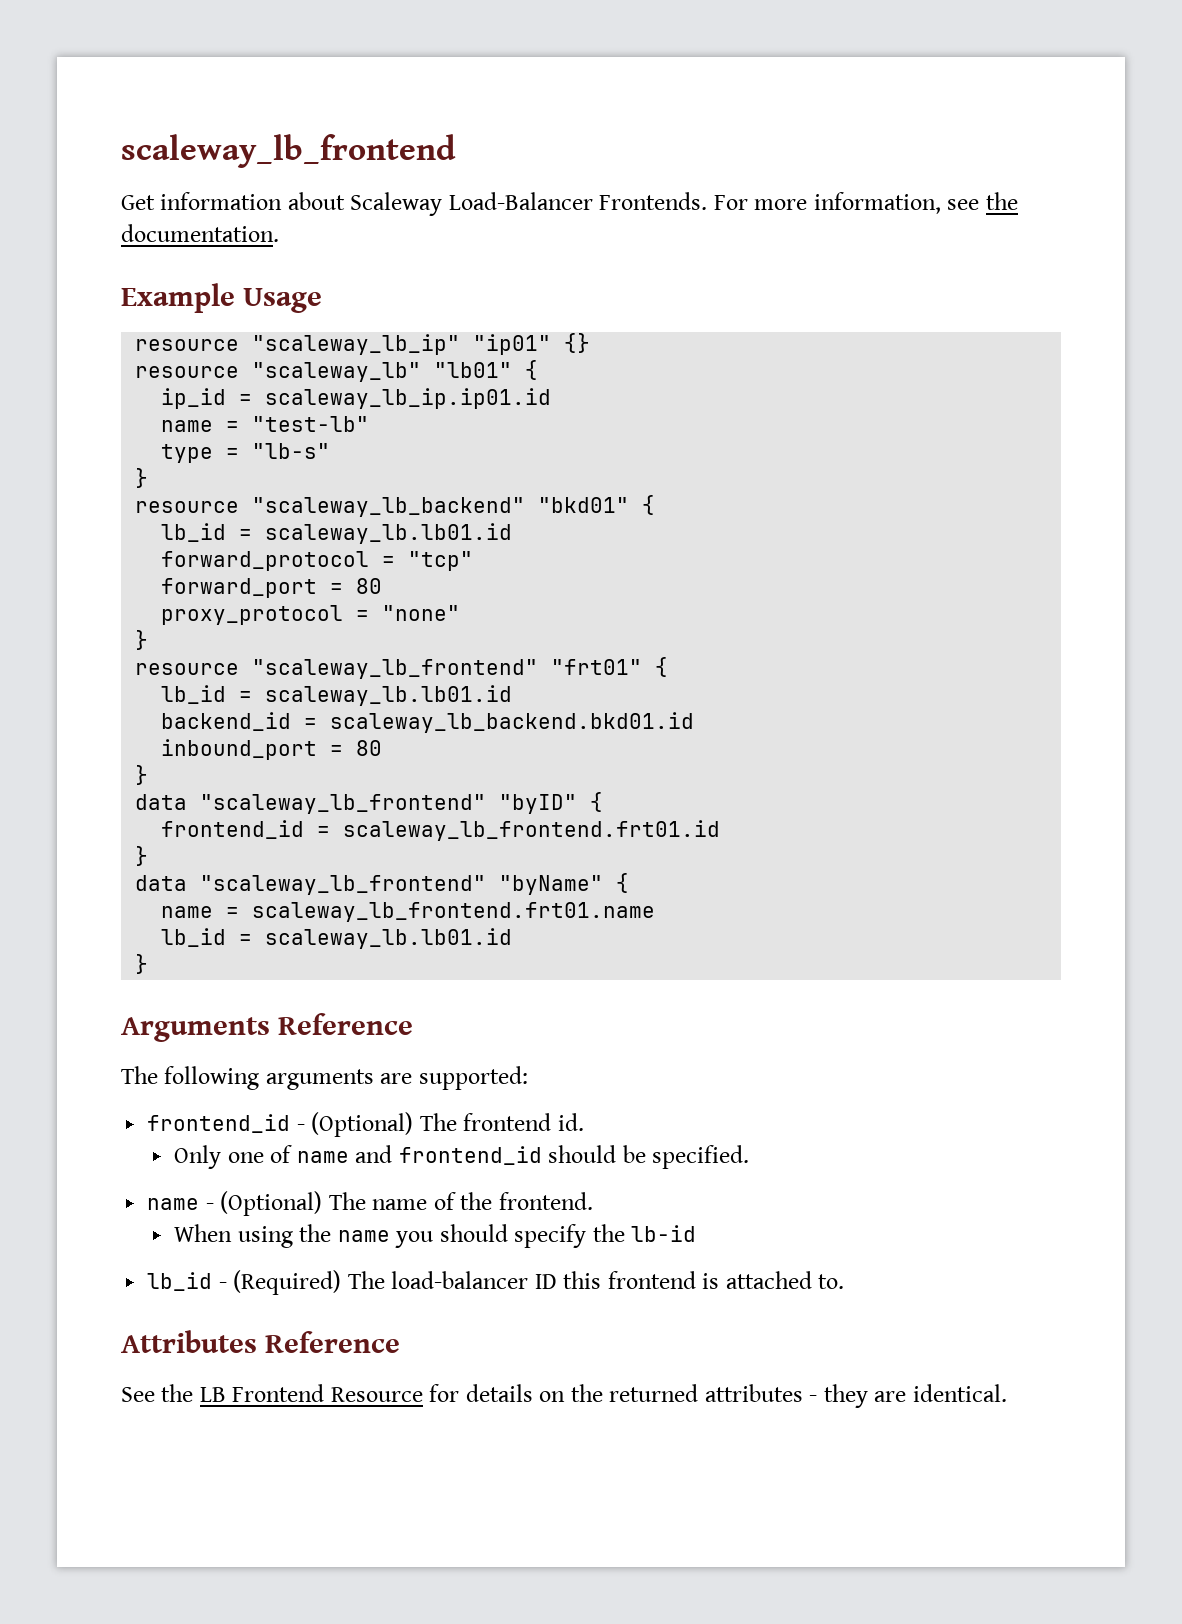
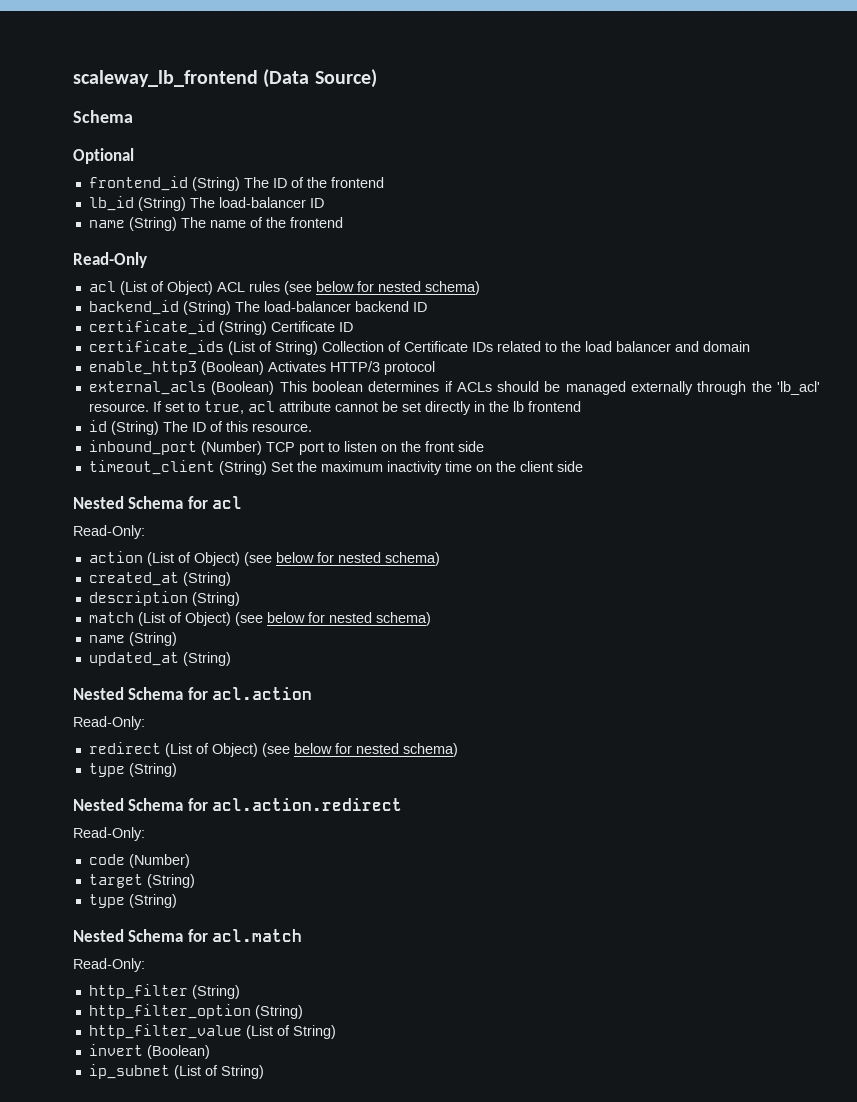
[121,192,1018,216] [121,224,279,242] [121,283,323,313] [135,333,591,355] [135,360,539,382] [161,388,552,409] [161,416,370,432] [161,443,331,463] [135,468,149,488] [135,495,656,517] [161,523,513,544] [161,551,474,571] [161,578,383,598] [161,605,461,625] [135,630,149,650] [135,657,669,679] [161,685,513,706] [161,712,695,733] [161,739,383,760] [135,765,149,785] [135,792,604,814] [161,820,721,841] [135,846,149,866] [135,873,630,895] [161,902,656,922] [161,928,513,949] [135,954,149,974] [121,1013,414,1042] [121,1066,528,1090] [147,1112,584,1137] [174,1145,750,1169] [147,1191,593,1216] [174,1224,697,1248] [147,1270,845,1295] [121,1330,401,1353] [121,1384,1007,1408] // Get information about Scaleway Load-Balancer Frontends. For more information, see the documentation. // Example Usage // resource "scaleway_lb_ip" "ip01" {} // resource "scaleway_lb" "lb01" { // ip_id = scaleway_lb_ip.ip01.id // name = "test-lb" // type = "lb-s" // } // resource "scaleway_lb_backend" "bkd01" { // lb_id = scaleway_lb.lb01.id // forward_protocol = "tcp" // forward_port = 80 // proxy_protocol = "none" // } // resource "scaleway_lb_frontend" "frt01" { // lb_id = scaleway_lb.lb01.id // backend_id = scaleway_lb_backend.bkd01.id // inbound_port = 80 // } // data "scaleway_lb_frontend" "byID" { // frontend_id = scaleway_lb_frontend.frt01.id // } // data "scaleway_lb_frontend" "byName" { // name = scaleway_lb_frontend.frt01.name // lb_id = scaleway_lb.lb01.id // } // Arguments Reference // The following arguments are supported: // frontend_id - (Optional) The frontend id. // Only one of name and frontend_id should be specified. // name - (Optional) The name of the frontend. // When using the name you should specify the lb-id // lb_id - (Required) The load-balancer ID this frontend is attached to. // Attributes Reference // See the LB Frontend Resource for details on the returned attributes - they are identical. -> [263,69,377,88] [73,110,133,123] [73,148,134,164] [88,176,384,191] [88,196,324,211] [88,217,343,231] [73,252,147,268] [88,281,480,295] [88,300,427,315] [88,320,353,335] [88,340,750,355] [88,361,435,375] [88,381,821,395] [88,401,581,415] [88,420,312,435] [88,440,484,455] [88,460,583,475] [73,496,243,509] [73,525,145,539] [88,551,440,566] [88,572,231,586] [88,591,240,606] [88,612,431,626] [88,632,177,646] [88,652,231,666] [73,687,313,700] [73,716,145,730] [88,742,458,757] [88,763,177,777] [73,798,403,811] [73,827,145,841] [88,854,190,868] [88,874,195,888] [88,894,177,908] [73,929,303,942] [73,958,145,972] [88,984,240,999] [88,1004,303,1019] [88,1024,336,1039] [88,1044,210,1059] [88,1064,264,1079] (Data Source) // Schema // Optional // frontend_id (String) The ID of the frontend // lb_id (String) The load-balancer ID // name (String) The name of the frontend // Read-Only // acl (List of Object) ACL rules (see below for nested schema) // backend_id (String) The load-balancer backend ID // certificate_id (String) Certificate ID // certificate_ids (List of String) Collection of Certificate IDs related to the load balancer and domain // enable_http3 (Boolean) Activates HTTP/3 protocol // external_acls (Boolean) This boolean determines if ACLs should be managed externally through the 'lb_acl' resource. If set to true, acl attribute cannot be set directly in the lb frontend // id (String) The ID of this resource. // inbound_port (Number) TCP port to listen on the front side // timeout_client (String) Set the maximum inactivity time on the client side // Nested Schema for acl // Read-Only: // action (List of Object) (see below for nested schema) // created_at (String) // description (String) // match (List of Object) (see below for nested schema) // name (String) // updated_at (String) // Nested Schema for acl.action // Read-Only: // redirect (List of Object) (see below for nested schema) // type (String) // Nested Schema for acl.action.redirect // Read-Only: // code (Number) // target (String) // type (String) // Nested Schema for acl.match // Read-Only: // http_filter (String) // http_filter_option (String) // http_filter_value (List of String) // invert (Boolean) // ip_subnet (List of String)

